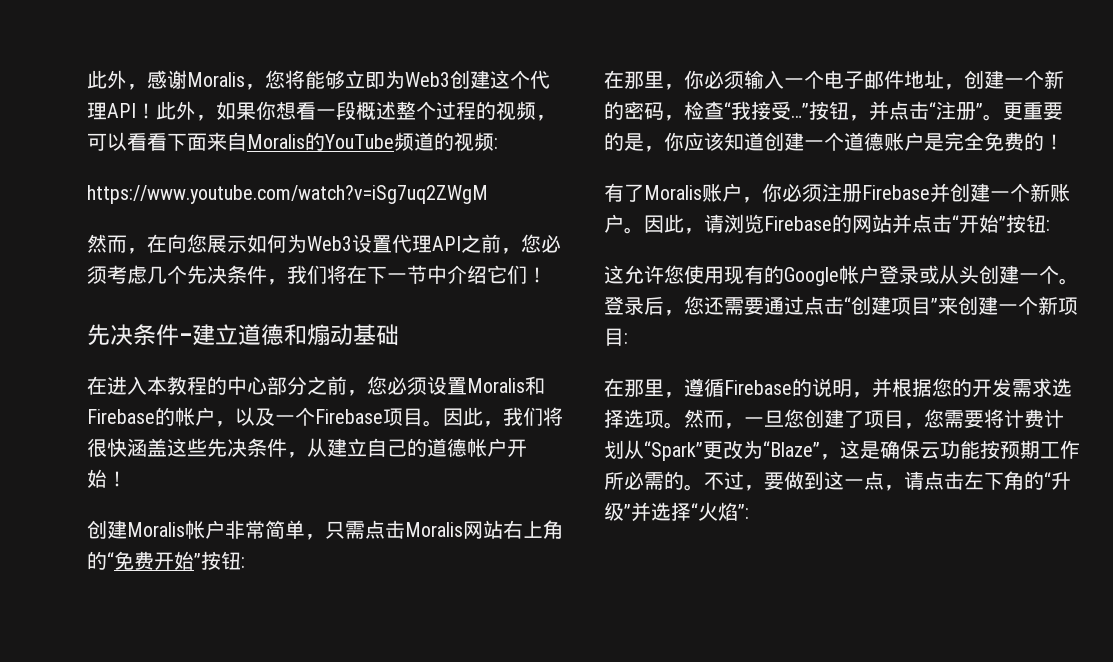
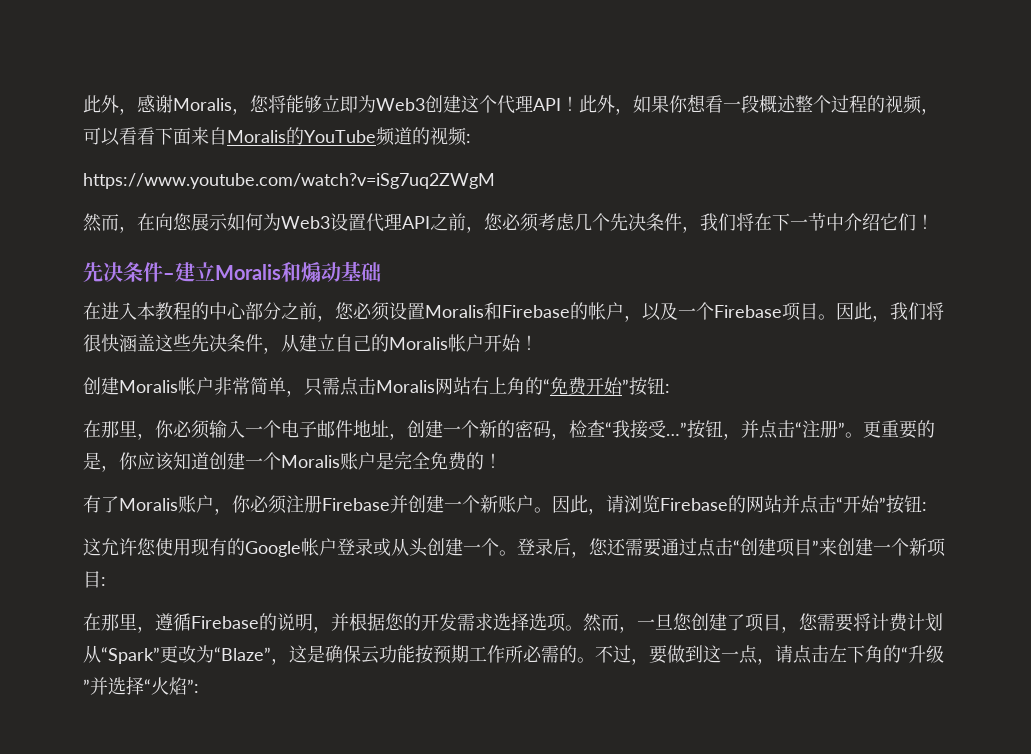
[238,324,284,346] 道德 -> [215,264,281,280] Moralis
[427,438,467,457] 道德 -> [389,337,448,350] Moralis
[844,132,884,151] 道德 -> [281,455,340,468] Moralis

